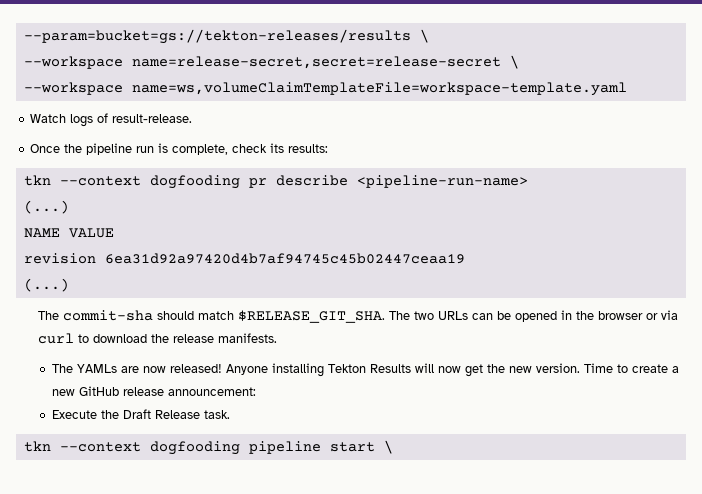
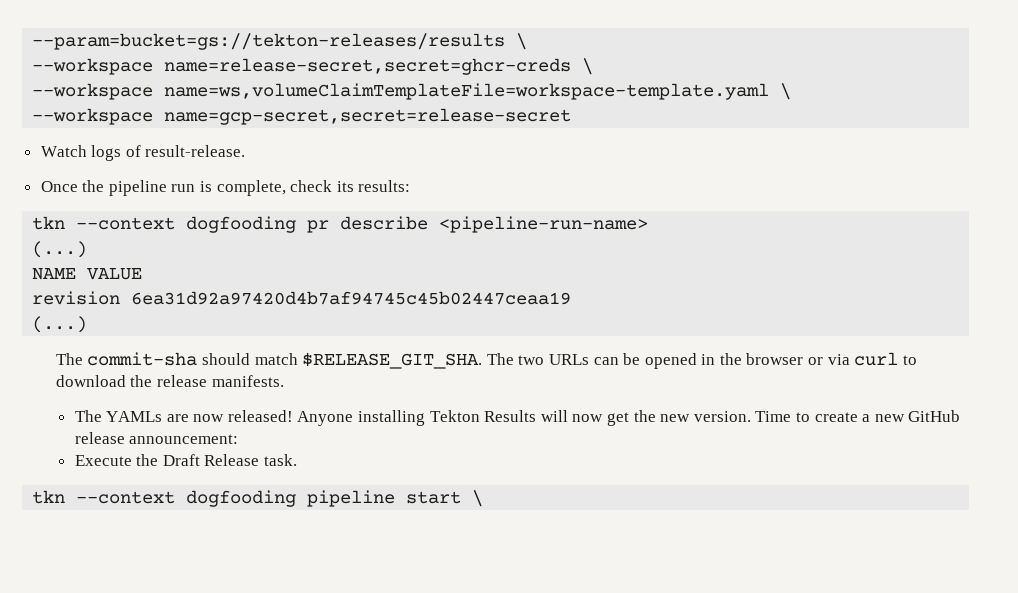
[131,56,501,69] name=release-secret,secret=release-secret -> [164,58,572,75] name=release-secret,secret=ghcr-creds
(627, 89) none -> [780,83,792,100] [32,108,572,125] \ // --workspace name=gcp-secret,secret=release-secret

